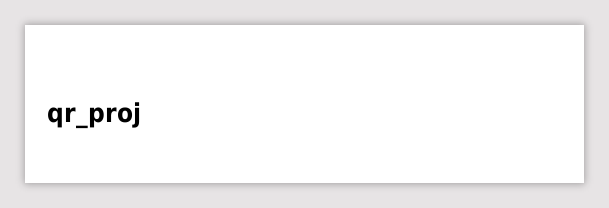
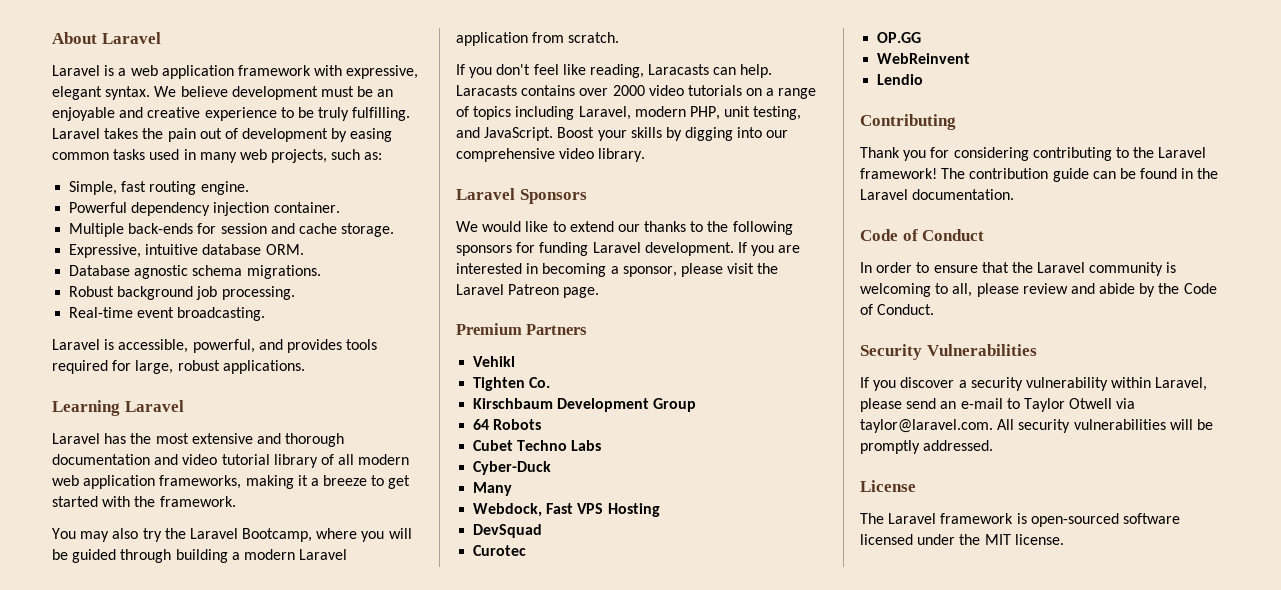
[47,102,141,129] qr_proj -> [52,32,161,44] [52,65,419,79] [52,86,394,100] [52,107,411,121] [52,128,393,142] [52,149,383,163] [69,181,249,195] [69,202,340,216] [69,223,395,237] [69,244,304,258] [69,265,321,279] [69,286,295,300] [69,307,266,321] [52,339,378,353] [52,360,305,374] [52,400,184,416] [52,433,345,447] [52,454,410,468] [52,475,411,489] [52,496,236,507] [52,528,412,542] [52,549,348,563] [456,32,620,46] [456,64,773,78] [456,85,817,99] [456,106,802,120] [456,127,789,141] [456,148,646,162] [456,188,587,204] [456,221,793,235] [456,242,801,256] [456,263,779,277] [456,284,600,298] [456,323,588,335] [473,356,516,367] [473,377,551,391] [473,398,697,412] [473,419,542,430] [473,440,602,451] [473,461,552,475] [473,482,513,496] [473,503,660,517] [473,524,543,538] [473,545,527,556] [877,32,922,43] [877,53,971,64] [877,74,924,85] [860,114,956,130] [860,147,1207,161] [860,168,1219,182] [860,189,1015,200] [860,229,985,241] [860,262,1177,276] [860,283,1217,297] [860,304,935,315] [860,344,1037,360] [860,377,1208,391] [860,398,1136,412] [860,419,1213,433] [860,440,994,454] [860,480,916,492] [860,513,1180,527] [860,534,1064,545] About Laravel // Laravel is a web application framework with expressive, elegant syntax. We believe development must be an enjoyable and creative experience to be truly fulfilling. Laravel takes the pain out of development by easing common tasks used in many web projects, such as: // Simple, fast routing engine. // Powerful dependency injection container. // Multiple back-ends for session and cache storage. // Expressive, intuitive database ORM. // Database agnostic schema migrations. // Robust background job processing. // Real-time event broadcasting. // Laravel is accessible, powerful, and provides tools required for large, robust applications. // Learning Laravel // Laravel has the most extensive and thorough documentation and video tutorial library of all modern web application frameworks, making it a breeze to get started with the framework. // You may also try the Laravel Bootcamp, where you will be guided through building a modern Laravel application from scratch. // If you don't feel like reading, Laracasts can help. Laracasts contains over 2000 video tutorials on a range of topics including Laravel, modern PHP, unit testing, and JavaScript. Boost your skills by digging into our comprehensive video library. // Laravel Sponsors // We would like to extend our thanks to the following sponsors for funding Laravel development. If you are interested in becoming a sponsor, please visit the Laravel Patreon page. // Premium Partners // Vehikl // Tighten Co. // Kirschbaum Development Group // 64 Robots // Cubet Techno Labs // Cyber-Duck // Many // Webdock, Fast VPS Hosting // DevSquad // Curotec // OP.GG // WebReinvent // Lendio // Contributing // Thank you for considering contributing to the Laravel framework! The contribution guide can be found in the Laravel documentation. // Code of Conduct // In order to ensure that the Laravel community is welcoming to all, please review and abide by the Code of Conduct. // Security Vulnerabilities // If you discover a security vulnerability within Laravel, please send an e-mail to Taylor Otwell via taylor@laravel.com. All security vulnerabilities will be promptly addressed. // License // The Laravel framework is open-sourced software licensed under the MIT license.

